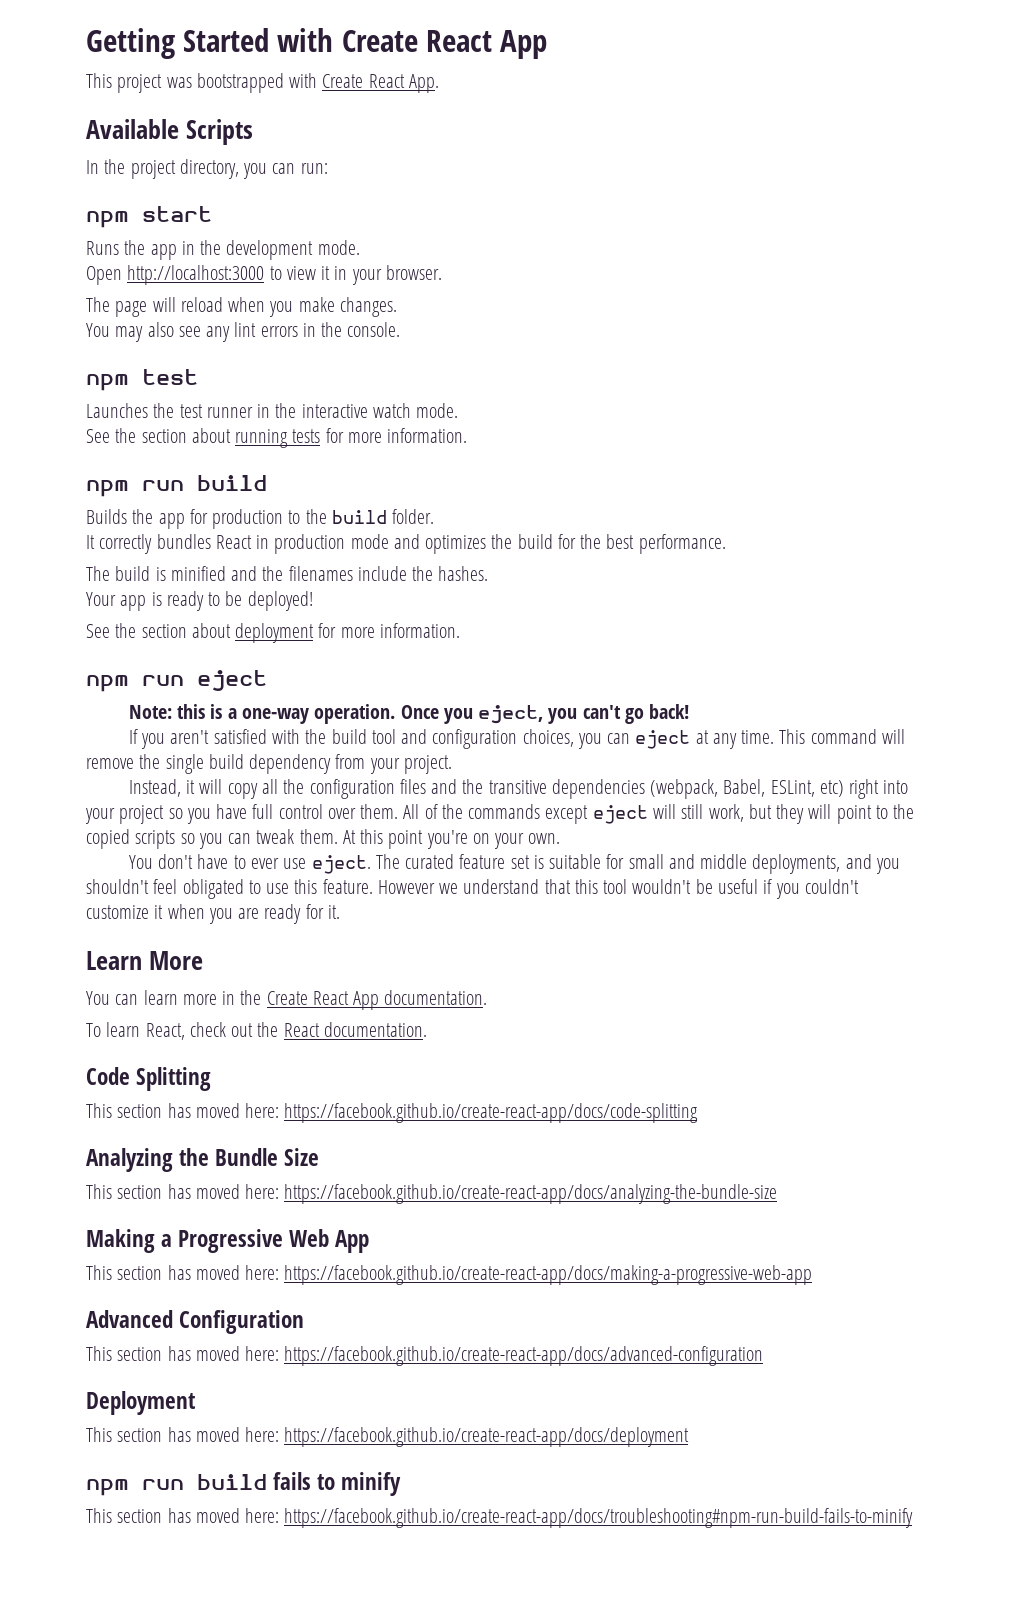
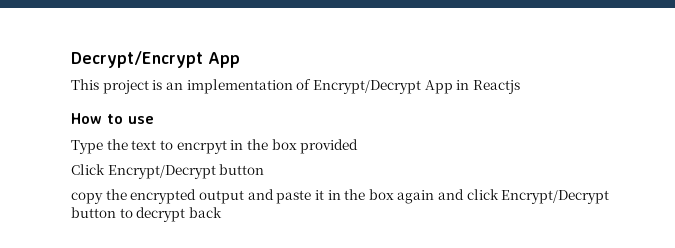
[86,28,548,59] [86,73,439,93] [86,119,254,145] [86,159,328,179] [86,206,212,228] [86,240,360,260] [86,265,442,285] [86,297,397,317] [86,322,401,342] [86,369,198,391] [86,403,459,418] [86,428,468,448] [86,475,267,497] [86,509,435,529] [86,534,726,554] [86,566,489,581] [86,591,313,611] [86,623,460,643] [86,670,267,692] [128,704,690,724] [128,729,905,749] [86,754,452,774] [128,779,909,799] [85,804,915,824] [86,829,561,849] [128,854,900,874] [86,879,859,899] [86,904,340,924] [86,951,204,970] [86,990,488,1010] [86,1022,427,1040] [86,1067,212,1091] [86,1103,699,1123] [86,1148,320,1172] [86,1184,778,1204] [86,1229,370,1253] [86,1265,813,1285] [86,1310,305,1334] [86,1346,764,1366] [86,1391,195,1415] [86,1427,690,1447] [86,1472,402,1496] [86,1508,914,1528] Getting Started with Create React App // This project was bootstrapped with Create React App. // Available Scripts // In the project directory, you can run: // npm start // Runs the app in the development mode. // Open http://localhost:3000 to view it in your browser. // The page will reload when you make changes. // You may also see any lint errors in the console. // npm test // Launches the test runner in the interactive watch mode. // See the section about running tests for more information. // npm run build // Builds the app for production to the build folder. // It correctly bundles React in production mode and optimizes the build for the best performance. // The build is minified and the filenames include the hashes. // Your app is ready to be deployed! // See the section about deployment for more information. // npm run eject // Note: this is a one-way operation. Once you eject, you can't go back! // If you aren't satisfied with the build tool and configuration choices, you can eject at any time. This command will remove the single build dependency from your project. // Instead, it will copy all the configuration files and the transitive dependencies (webpack, Babel, ESLint, etc) right into your project so you have full control over them. All of the commands except eject will still work, but they will point to the copied scripts so you can tweak them. At this point you're on your own. // You don't have to ever use eject. The curated feature set is suitable for small and middle deployments, and you shouldn't feel obligated to use this feature. However we understand that this tool wouldn't be useful if you couldn't customize it when you are ready for it. // Learn More // You can learn more in the Create React App documentation. // To learn React, check out the React documentation. // Code Splitting // This section has moved here: https://facebook.github.io/create-react-app/docs/code-splitting // Analyzing the Bundle Size // This section has moved here: https://facebook.github.io/create-react-app/docs/analyzing-the-bundle-size // Making a Progressive Web App // This section has moved here: https://facebook.github.io/create-react-app/docs/making-a-progressive-web-app // Advanced Configuration // This section has moved here: https://facebook.github.io/create-react-app/docs/advanced-configuration // Deployment // This section has moved here: https://facebook.github.io/create-react-app/docs/deployment // npm run build fails to minify // This section has moved here: https://facebook.github.io/create-react-app/docs/troubleshooting#npm-run-build-fails-to-minify -> [71,51,240,68] [71,79,520,94] [71,113,154,124] [71,139,359,154] [71,164,265,179] [71,189,610,204] [71,207,222,222] Decrypt/Encrypt App // This project is an implementation of Encrypt/Decrypt App in Reactjs // How to use // Type the text to encrpyt in the box provided // Click Encrypt/Decrypt button // copy the encrypted output and paste it in the box again and click Encrypt/Decrypt button to decrypt back

